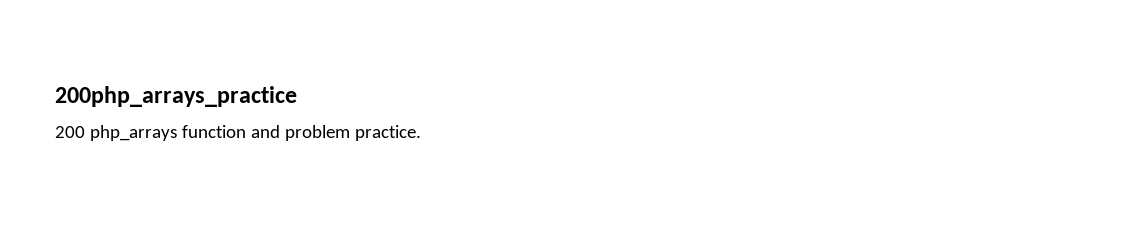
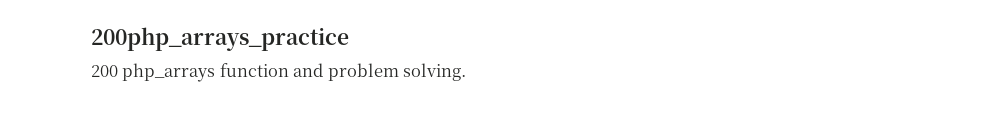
[354,125,421,141] practice. -> [403,63,467,81] solving.

